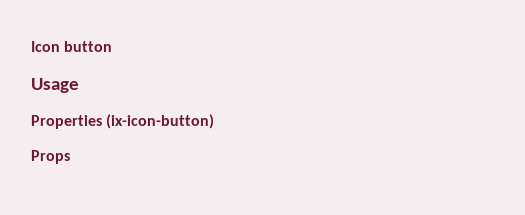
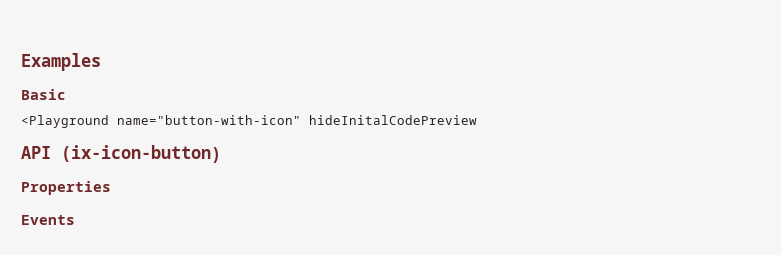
[31,41,113,52] [31,78,79,93] Icon button // Usage -> [21,53,101,71] [21,89,66,100] [21,115,477,128] [21,145,221,163] Examples // Basic // <Playground name="button-with-icon" hideInitalCodePreview // API (ix-icon-button)
[106,114,215,129] [31,150,70,164] (ix-icon-button) // Props -> [21,215,75,225] // Events

